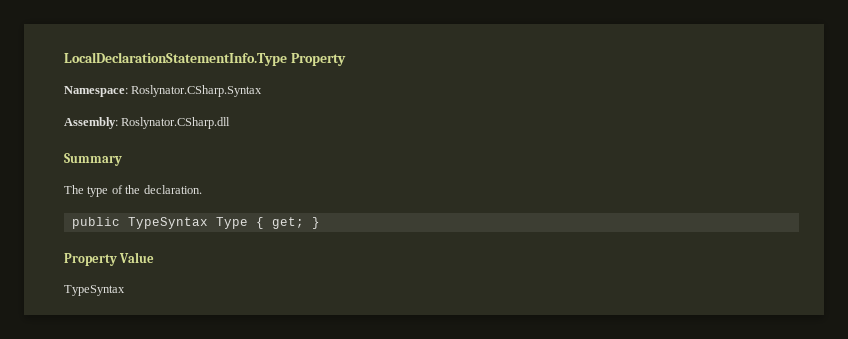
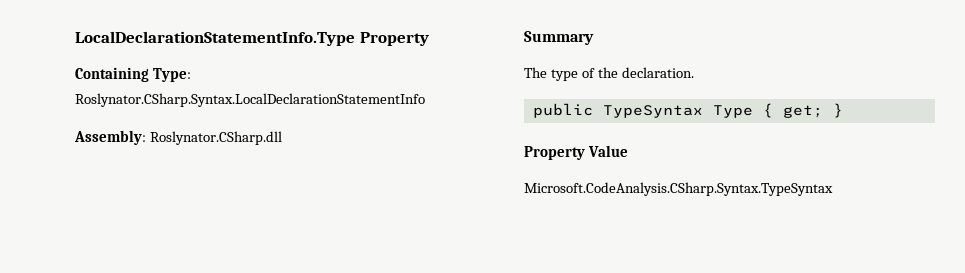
[64,85,263,97] Namespace: Roslynator.CSharp.Syntax -> [75,67,191,82] [75,93,425,107] Containing Type: Roslynator.CSharp.Syntax.LocalDeclarationStatementInfo
[64,285,125,296] TypeSyntax -> [524,182,833,196] Microsoft.CodeAnalysis.CSharp.Syntax.TypeSyntax

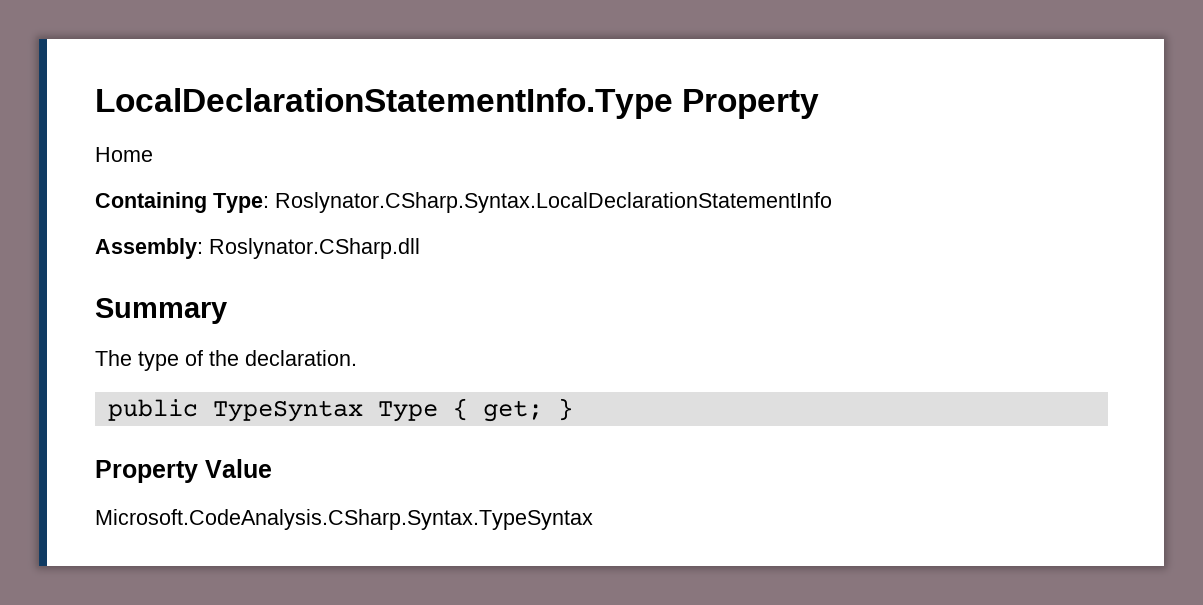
(429, 39) none -> [95,147,153,162] // Home

